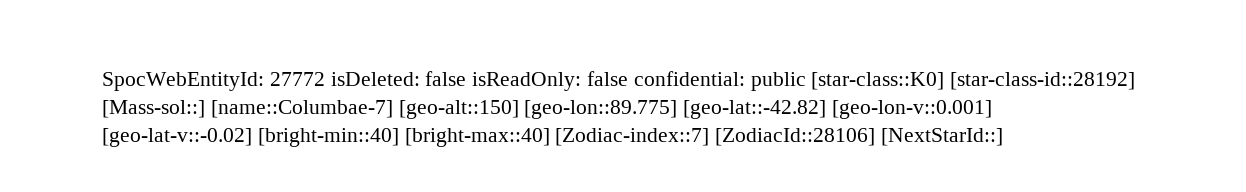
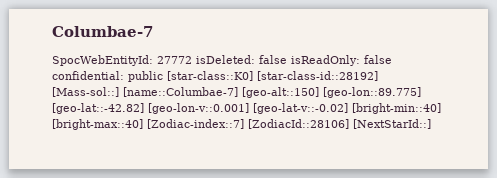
(102, 81) none -> [52,26,153,37] Columbae-7 //

